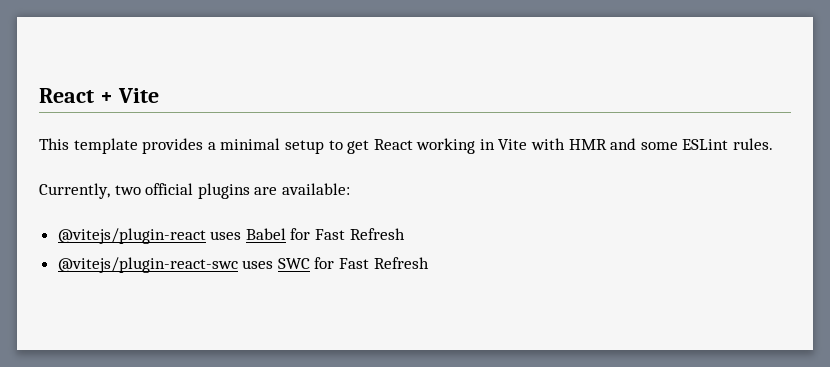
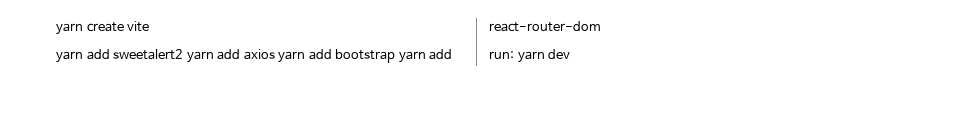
[39,88,159,103] [39,138,774,154] [39,183,350,199] [57,228,405,244] [57,257,429,273] React + Vite // This template provides a minimal setup to get React working in Vite with HMR and some ESLint rules. // Currently, two official plugins are available: // @vitejs/plugin-react uses Babel for Fast Refresh // @vitejs/plugin-react-swc uses SWC for Fast Refresh -> [56,21,150,35] [56,49,453,63] [489,21,601,32] [489,49,571,63] yarn create vite // yarn add sweetalert2 yarn add axios yarn add bootstrap yarn add react-router-dom // run: yarn dev

